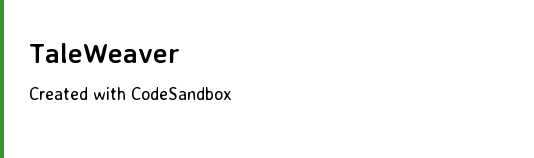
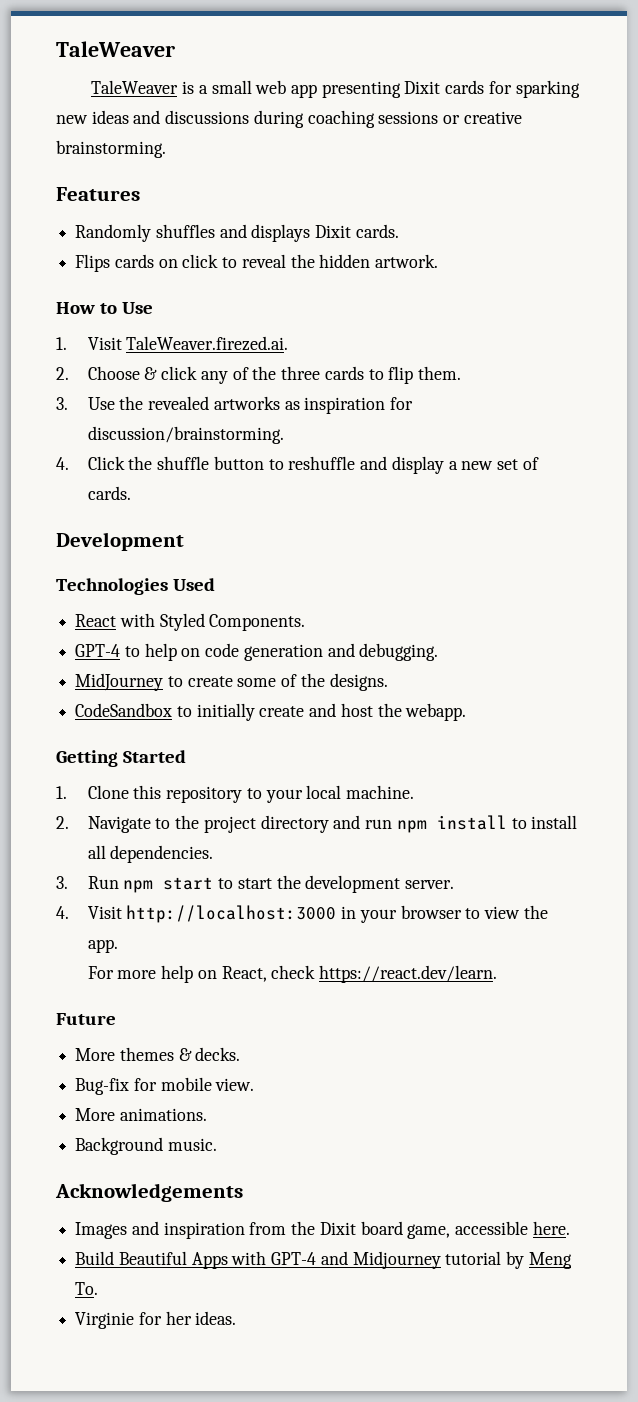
[29,87,232,100] Created with CodeSandbox -> [91,80,580,98] [56,110,522,128] [56,140,166,158] [56,187,140,201] [75,224,399,242] [75,254,439,272] [56,302,154,314] [56,336,289,351] [56,366,461,384] [56,396,414,414] [87,426,284,444] [56,456,539,474] [87,486,131,500] [56,532,184,551] [56,578,216,595] [75,613,306,631] [75,643,439,661] [75,673,388,691] [75,703,467,721] [56,750,187,767] [56,785,415,803] [56,815,578,833] [87,845,214,863] [56,875,455,893] [56,905,548,923] [87,939,118,953] [87,965,498,983] [56,1013,116,1025] [75,1047,241,1061] [75,1077,255,1095] [75,1108,207,1121] [75,1137,217,1155] [55,1183,243,1202] [75,1221,570,1239] [75,1251,572,1269] [75,1282,99,1295] [75,1311,237,1329] TaleWeaver is a small web app presenting Dixit cards for sparking new ideas and discussions during coaching sessions or creative brainstorming. // Features // Randomly shuffles and displays Dixit cards. // Flips cards on click to reveal the hidden artwork. // How to Use // 1. Visit TaleWeaver.firezed.ai. // 2. Choose & click any of the three cards to flip them. // 3. Use the revealed artworks as inspiration for discussion/brainstorming. // 4. Click the shuffle button to reshuffle and display a new set of cards. // Development // Technologies Used // React with Styled Components. // GPT-4 to help on code generation and debugging. // MidJourney to create some of the designs. // CodeSandbox to initially create and host the webapp. // Getting Started // 1. Clone this repository to your local machine. // 2. Navigate to the project directory and run npm install to install all dependencies. // 3. Run npm start to start the development server. // 4. Visit http://localhost:3000 in your browser to view the app. // For more help on React, check https://react.dev/learn. // Future // More themes & decks. // Bug-fix for mobile view. // More animations. // Background music. // Acknowledgements // Images and inspiration from the Dixit board game, accessible here. // Build Beautiful Apps with GPT-4 and Midjourney tutorial by Meng To. // Virginie for her ideas.

